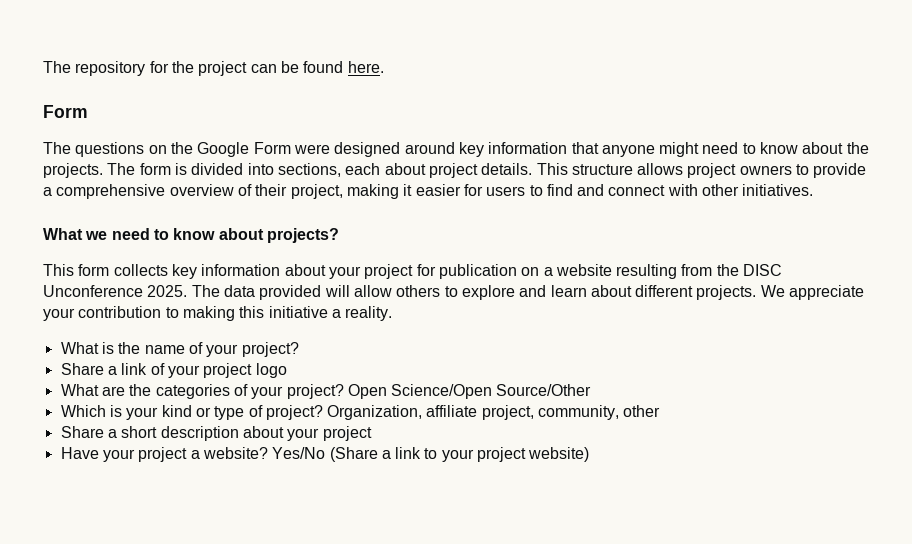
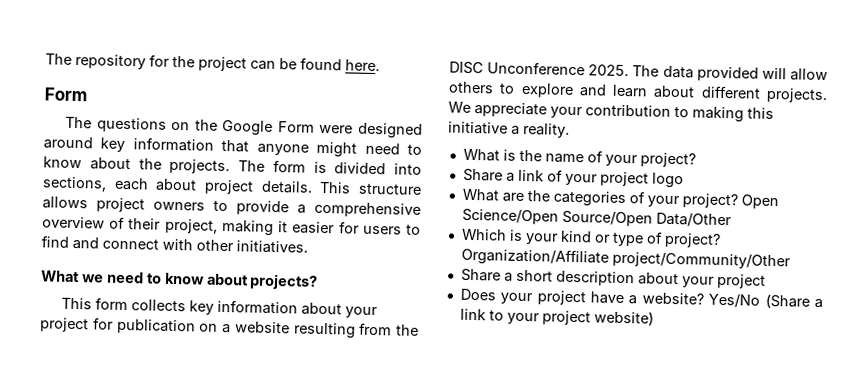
[496,384,592,396] Source/Other -> [561,210,732,228] Source/Open Data/Other
[327,405,661,420] Organization, affiliate project, community, other -> [460,247,791,270] Organization/Affiliate project/Community/Other
[60,447,188,462] Have your project -> [459,288,625,306] Does your project have

